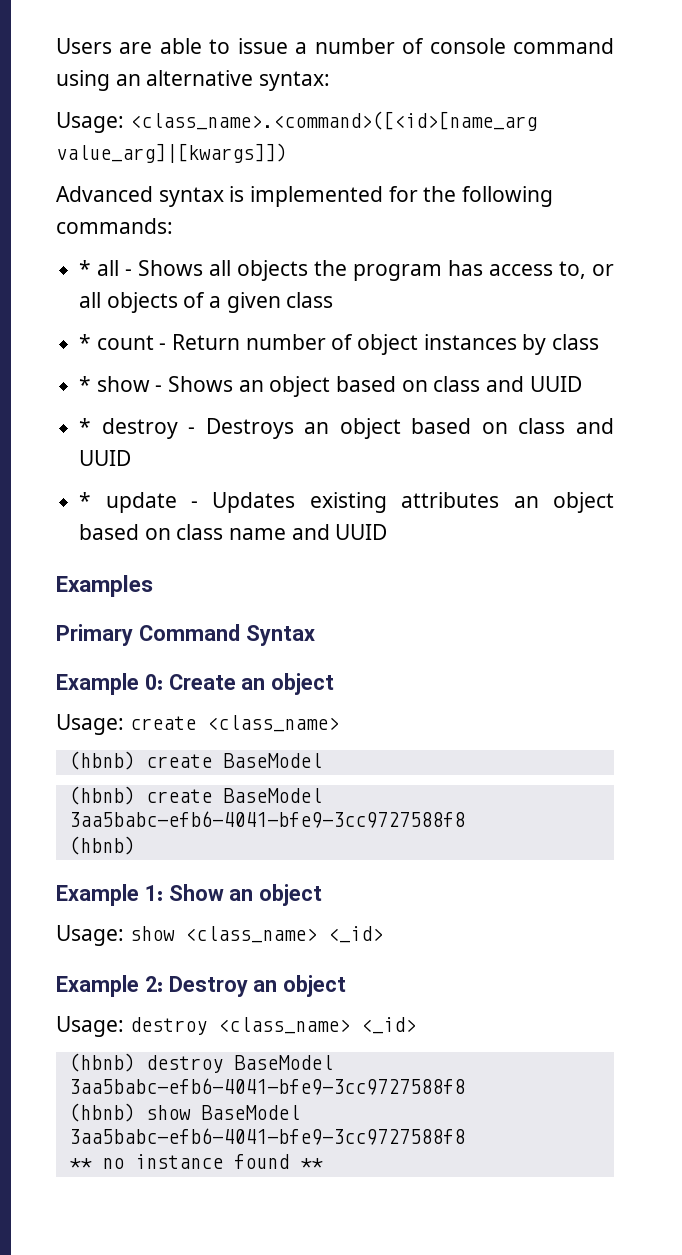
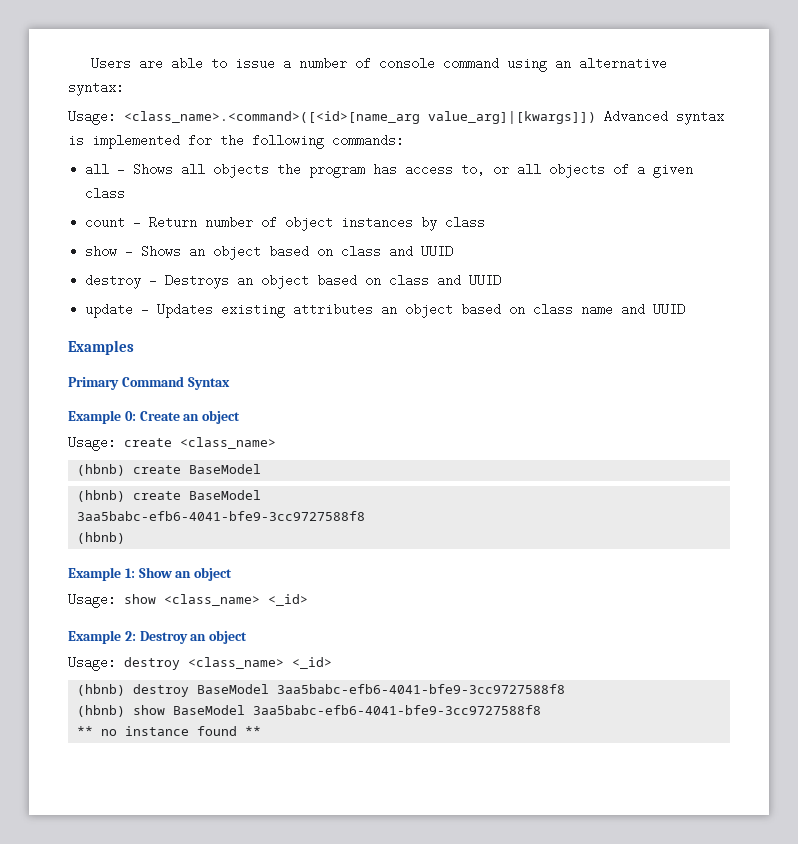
(287, 153) // -> (596, 117) none
[79,260,92,276] * -> (404, 140) none
[79,334,92,350] * -> (126, 193) none
[79,376,92,392] * -> (486, 222) none
[79,418,92,434] * -> (454, 251) none
[79,492,92,508] * -> (502, 280) none

